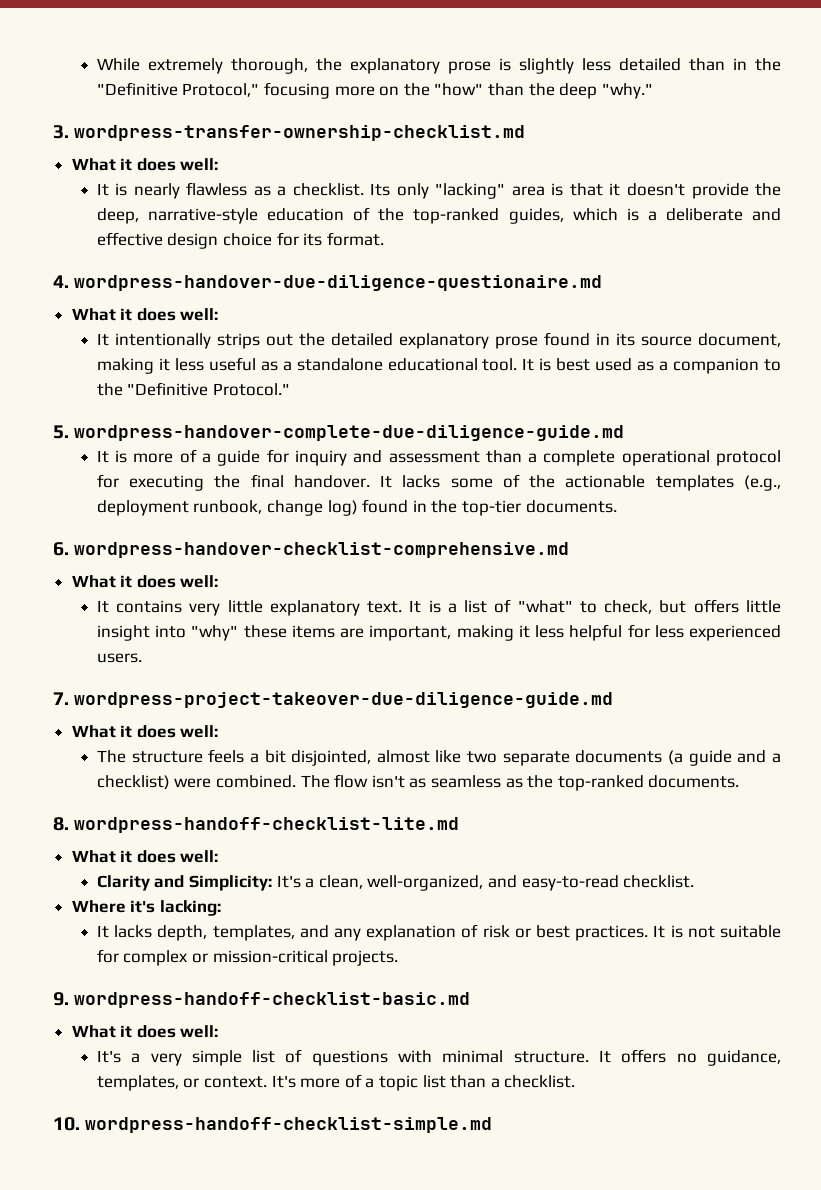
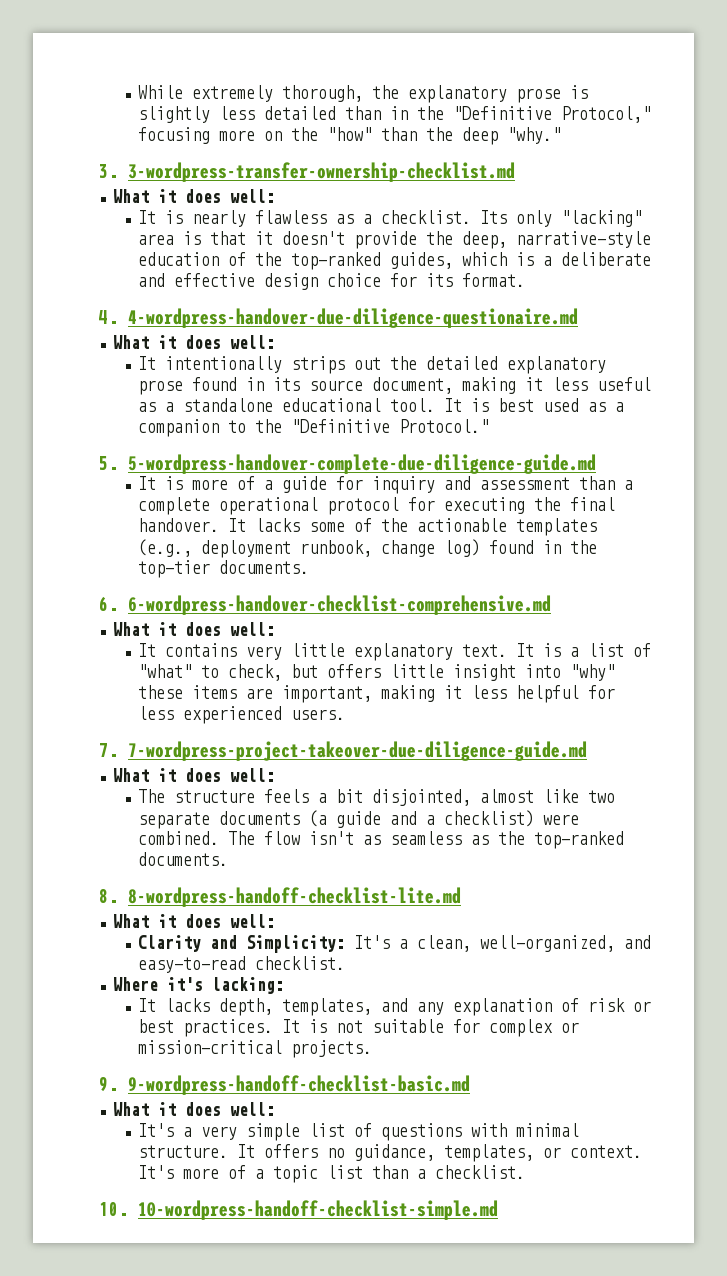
[74,125,526,141] wordpress-transfer-ownership-checklist.md -> [128,162,515,182] 3-wordpress-transfer-ownership-checklist.md
[74,275,603,291] wordpress-handover-due-diligence-questionaire.md -> [128,308,578,328] 4-wordpress-handover-due-diligence-questionaire.md
[74,425,625,441] wordpress-handover-complete-due-diligence-guide.md -> [128,454,596,474] 5-wordpress-handover-complete-due-diligence-guide.md
[74,542,570,558] wordpress-handover-checklist-comprehensive.md -> [128,595,551,615] 6-wordpress-handover-checklist-comprehensive.md
[74,692,614,708] wordpress-project-takeover-due-diligence-guide.md -> [128,741,587,761] 7-wordpress-project-takeover-due-diligence-guide.md
[74,817,460,833] wordpress-handoff-checklist-lite.md -> [128,887,461,907] 8-wordpress-handoff-checklist-lite.md
[74,992,471,1008] wordpress-handoff-checklist-basic.md -> [128,1075,470,1095] 9-wordpress-handoff-checklist-basic.md
[85,1117,493,1133] wordpress-handoff-checklist-simple.md -> [138,1200,498,1220] 10-wordpress-handoff-checklist-simple.md

